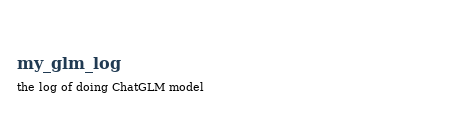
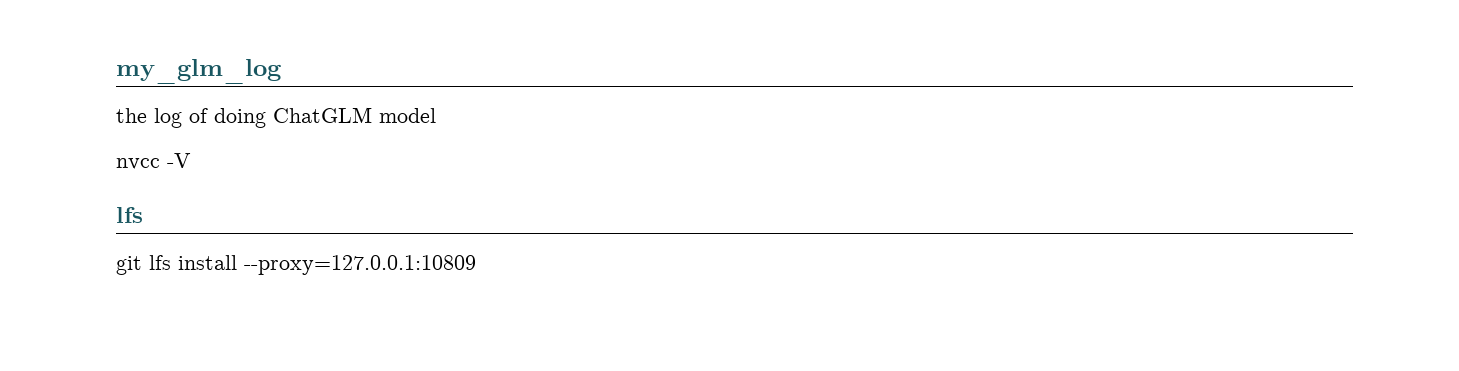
(204, 86) none -> [116,153,191,170] [116,207,143,223] [116,255,476,275] // nvcc -V // lfs // git lfs install --proxy=127.0.0.1:10809

